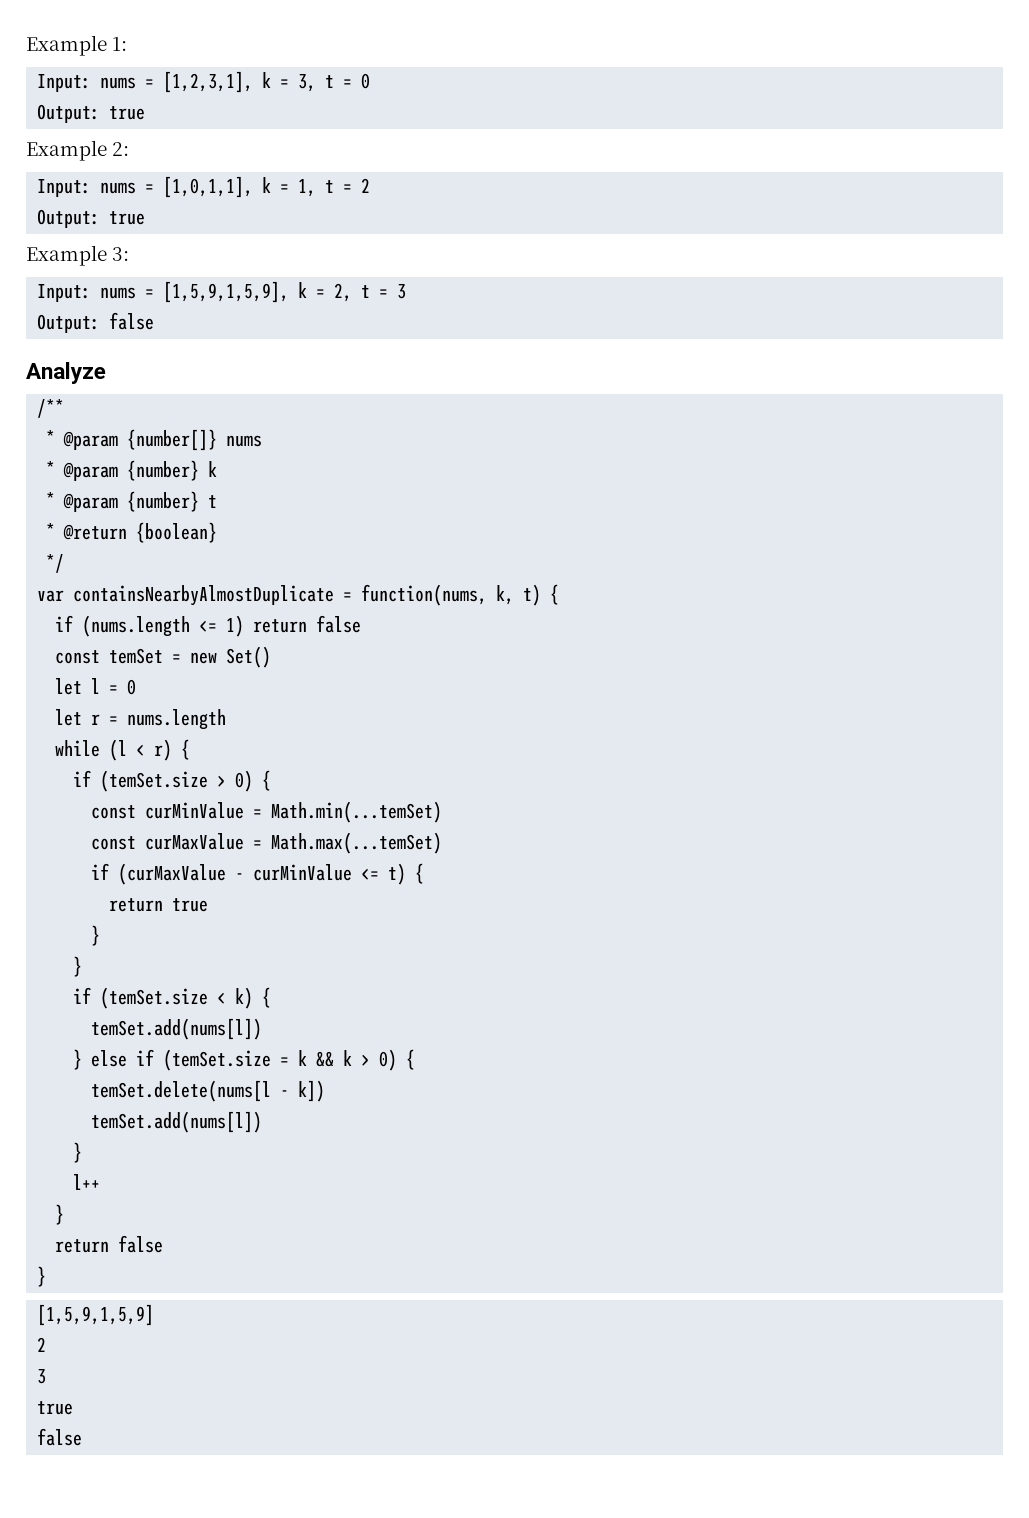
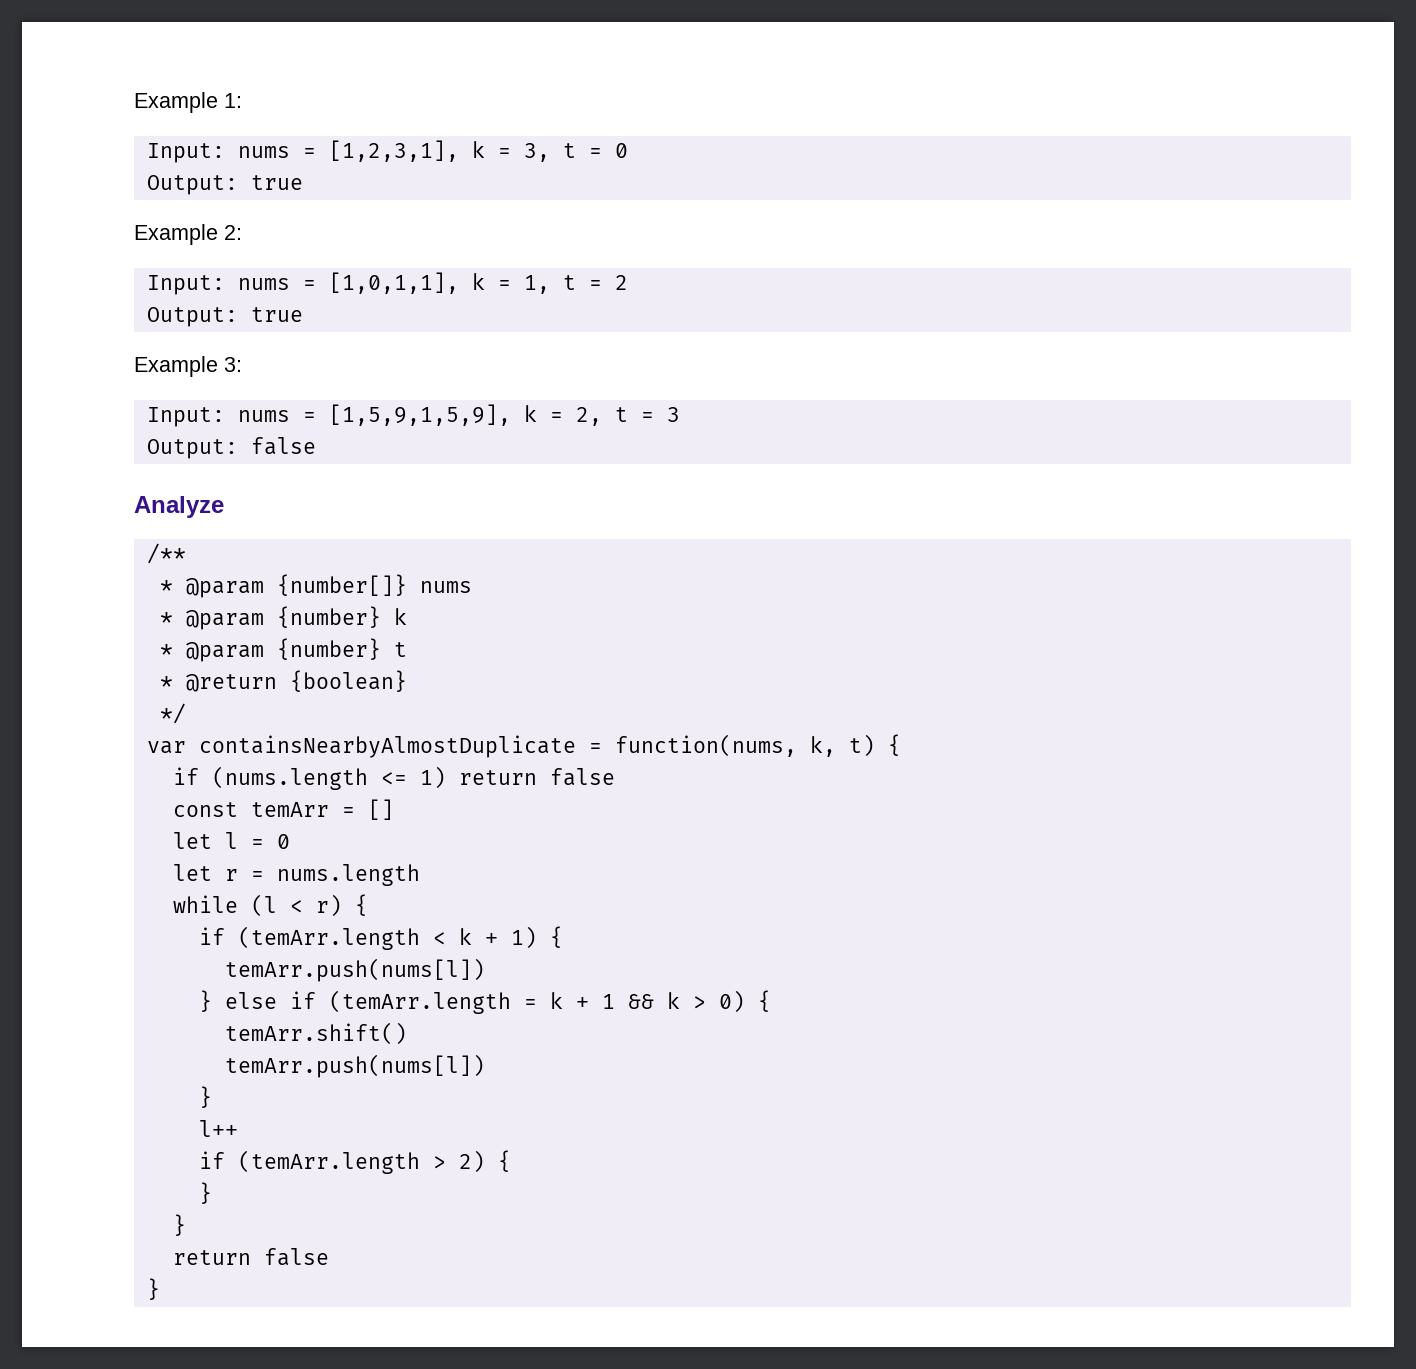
[109,646,272,668] temSet = new Set() -> [250,799,394,820] temArr = []
[100,770,272,792] [91,801,443,823] [91,832,443,854] [91,863,425,885] [109,898,209,912] [91,925,101,946] [73,956,83,977] [73,987,272,1009] [91,1018,263,1040] (temSet.size > 0) { // const curMinValue = Math.min(...temSet) // const curMaxValue = Math.max(...temSet) // if (curMaxValue - curMinValue <= t) { // return true // } // } // if (temSet.size < k) { // temSet.add(nums[l]) -> [237,926,563,950] [224,958,485,982] (temArr.length < k + 1) { // temArr.push(nums[l])
[163,1049,272,1071] (temSet.size -> [328,990,511,1014] (temArr.length
(308, 1058) none -> [575,994,615,1009] + 1
[91,1080,326,1102] [91,1111,263,1133] [73,1142,83,1163] [73,1174,101,1190] temSet.delete(nums[l - k]) // temSet.add(nums[l]) // } // l++ -> [224,1022,407,1045] [224,1054,485,1078] [198,1086,212,1108] [198,1120,238,1137] [198,1150,511,1174] [198,1182,212,1204] temArr.shift() // temArr.push(nums[l]) // } // l++ // if (temArr.length > 2) { // }
[37,1304,155,1326] [37,1337,47,1352] [37,1369,47,1384] [37,1401,74,1415] [37,1428,83,1446] // [1,5,9,1,5,9] // 2 // 3 // true // false -> (160, 1289) none

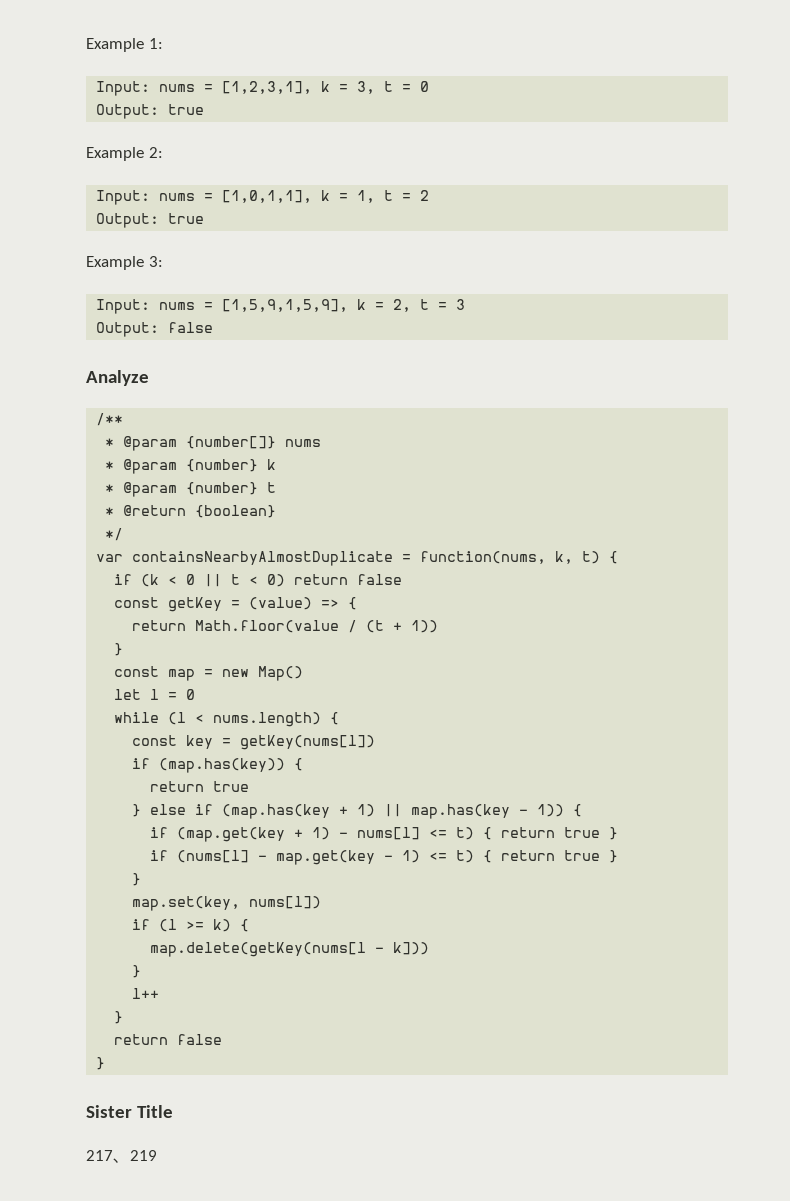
[211,766,615,790] [172,799,394,820] (nums.length <= 1) return false // const temArr = [] -> [141,574,403,587] [114,597,358,612] [132,620,439,633] [114,643,124,656] [114,666,304,681] (k < 0 || t < 0) return false // const getKey = (value) => { // return Math.floor(value / (t + 1)) // } // const map = new Map()
[172,864,420,886] // let r = nums.length -> (196, 694) none
[315,894,368,917] [198,926,563,950] [224,958,485,982] r) { // if (temArr.length < k + 1) { // temArr.push(nums[l]) -> [213,712,340,727] [132,735,376,750] [132,758,304,773] [150,781,250,792] nums.length) { // const key = getKey(nums[l]) // if (map.has(key)) { // return true
[328,990,771,1014] [224,1022,407,1045] [224,1054,485,1078] [198,1086,212,1108] [198,1120,238,1137] [198,1150,511,1174] [198,1182,212,1204] (temArr.length = k + 1 && k > 0) { // temArr.shift() // temArr.push(nums[l]) // } // l++ // if (temArr.length > 2) { // } -> [222,804,583,819] [150,827,619,842] [150,850,619,865] [132,873,142,886] [132,896,322,911] [132,919,250,932] [150,942,430,957] [132,965,142,978] [132,988,160,999] (map.has(key + 1) || map.has(key - 1)) { // if (map.get(key + 1) - nums[l] <= t) { return true } // if (nums[l] - map.get(key - 1) <= t) { return true } // } // map.set(key, nums[l]) // if (l >= k) { // map.delete(getKey(nums[l - k])) // } // l++
(160, 1289) none -> [86,1105,173,1118] [86,1150,157,1163] // Sister Title // 217、219

